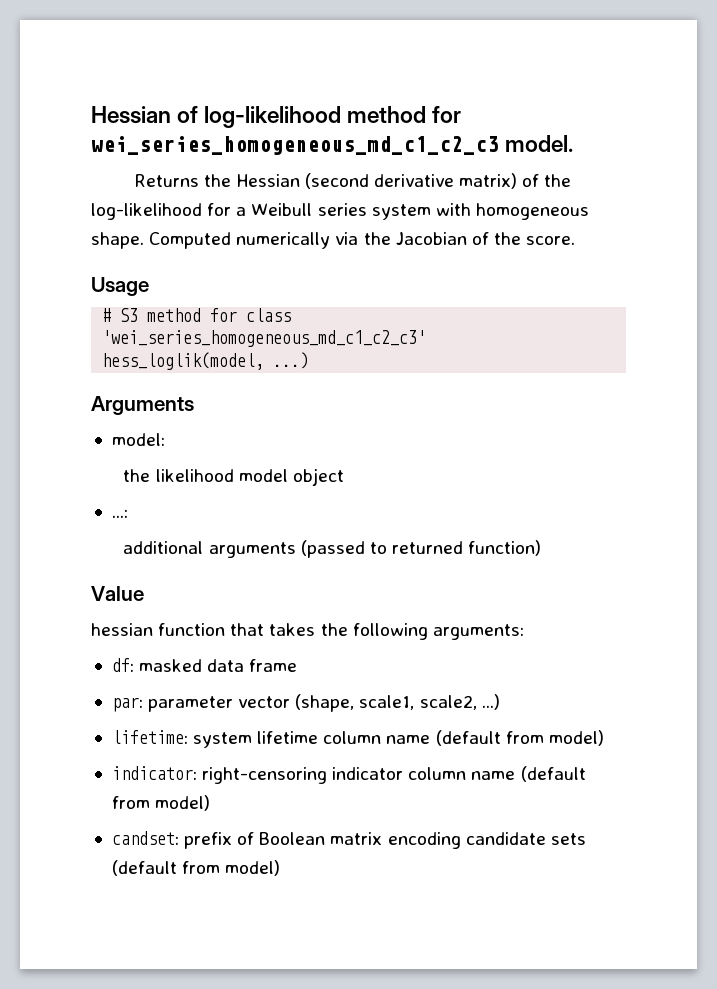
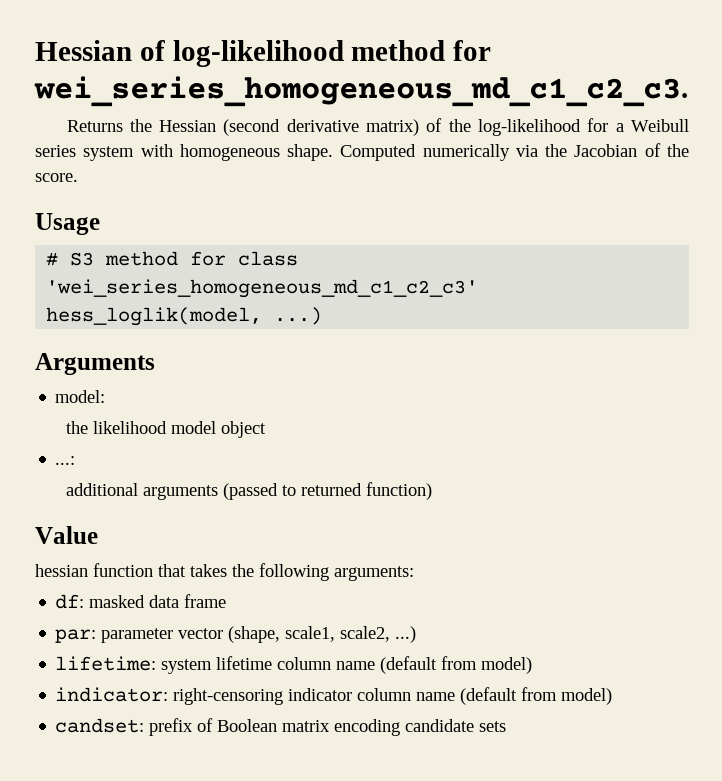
[91,135,574,155] wei_series_homogeneous_md_c1_c2_c3 model. -> [34,76,688,107] wei_series_homogeneous_md_c1_c2_c3.
[111,860,281,876] (default from model) -> (507, 726) none

